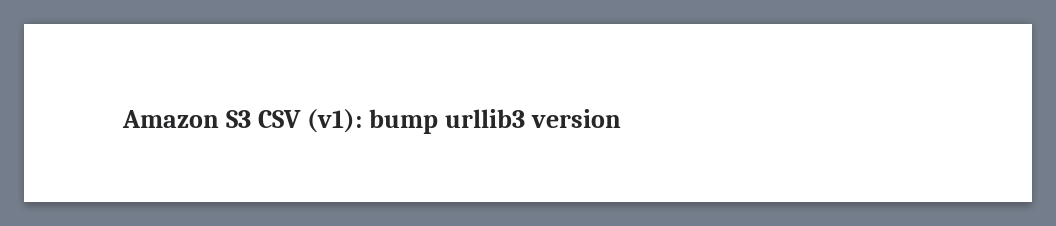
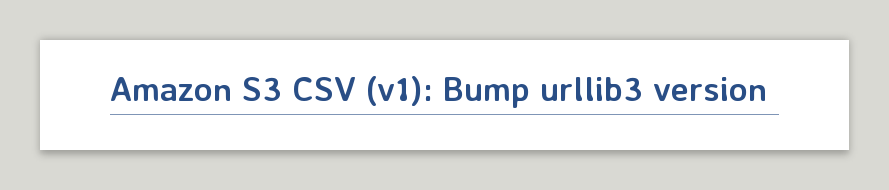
[369,109,439,134] bump -> [443,77,530,108] Bump

